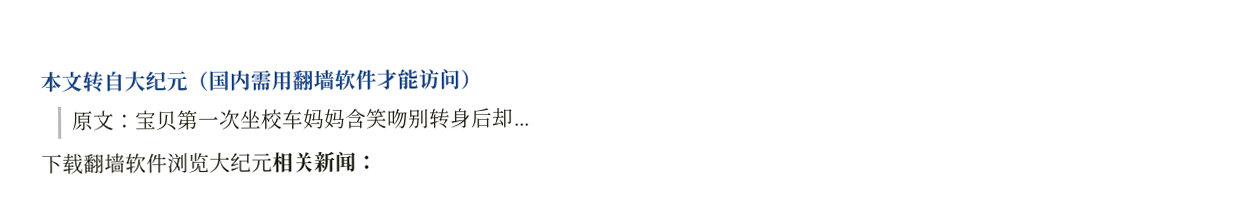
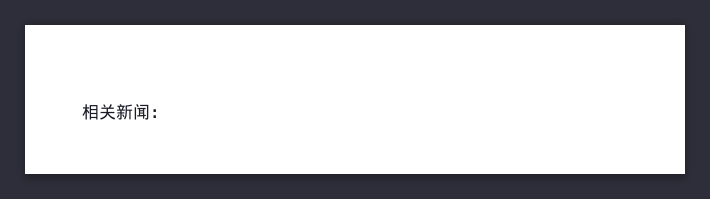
[40,68,482,93] [70,107,530,132] [41,152,273,175] 本文转自大纪元（国内需用翻墙软件才能访问） // 原文：宝贝第一次坐校车妈妈含笑吻别转身后却… // 下载翻墙软件浏览大纪元 -> (82, 112) none

